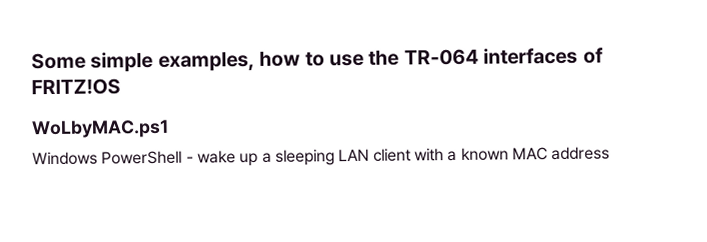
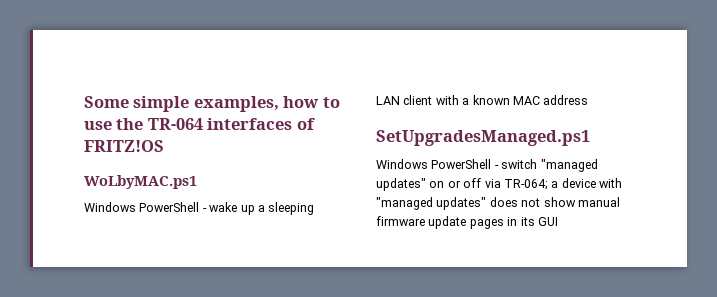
(611, 153) none -> [376,130,590,146] [376,159,598,172] [376,178,622,191] [376,197,620,210] [376,216,558,229] // SetUpgradesManaged.ps1 // Windows PowerShell - switch "managed updates" on or off via TR-064; a device with "managed updates" does not show manual firmware update pages in its GUI

